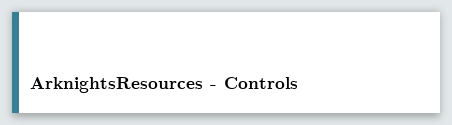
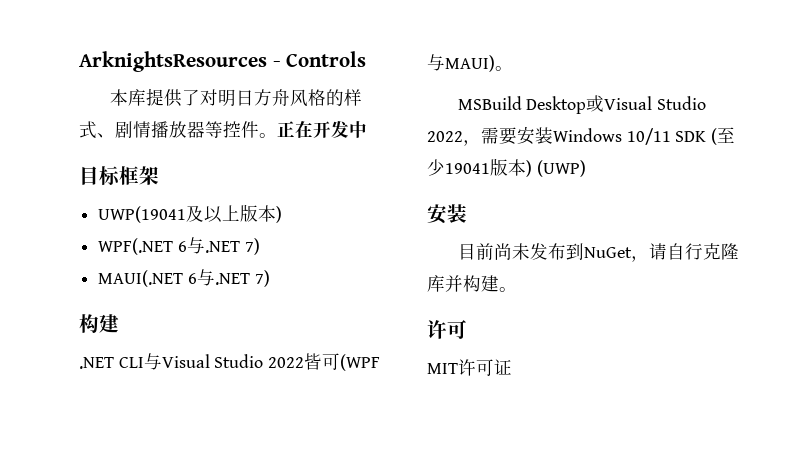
(298, 83) none -> [109,88,362,107] [79,120,367,139] [79,166,159,186] [98,204,283,223] [98,237,260,255] [98,269,270,287] [79,314,119,333] [79,353,381,371] [427,54,513,72] [457,95,707,114] [427,126,736,146] [427,158,586,177] [427,204,467,224] [457,243,739,262] [427,275,517,292] [427,320,467,339] [427,359,512,376] // 本库提供了对明日方舟风格的样式、剧情播放器等控件。正在开发中 // 目标框架 // UWP(19041及以上版本) // WPF(.NET 6与.NET 7) // MAUI(.NET 6与.NET 7) // 构建 // .NET CLI与Visual Studio 2022皆可(WPF与MAUI)。 // MSBuild Desktop或Visual Studio 2022，需要安装Windows 10/11 SDK (至少19041版本) (UWP) // 安装 // 目前尚未发布到NuGet，请自行克隆库并构建。 // 许可 // MIT许可证

